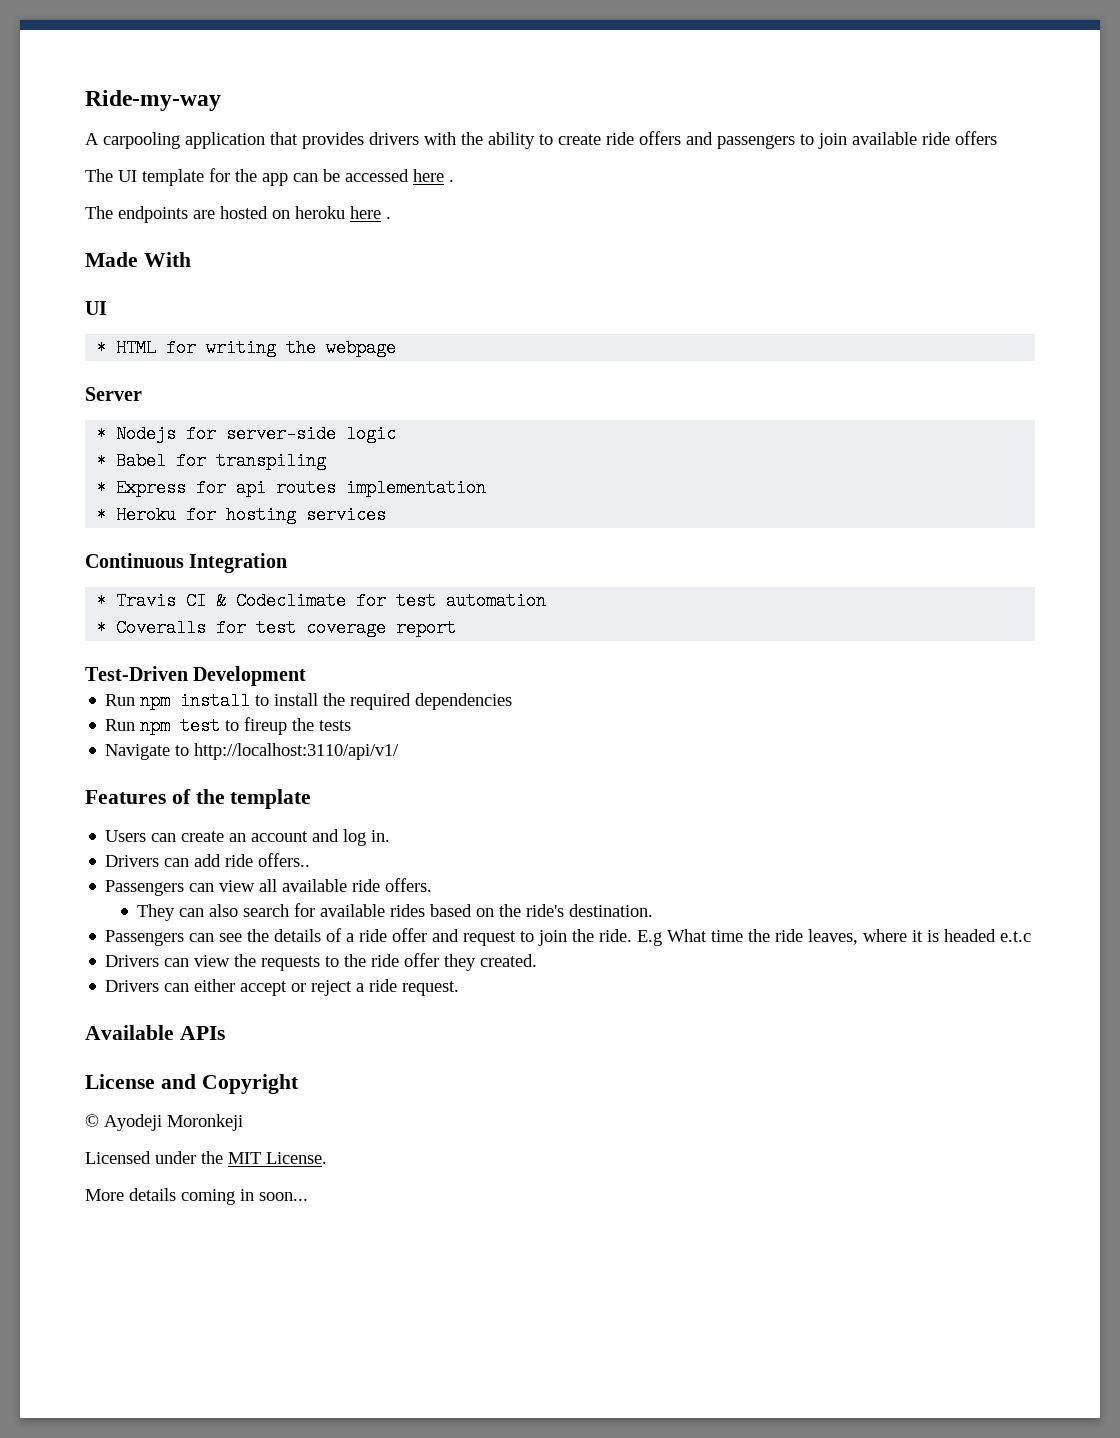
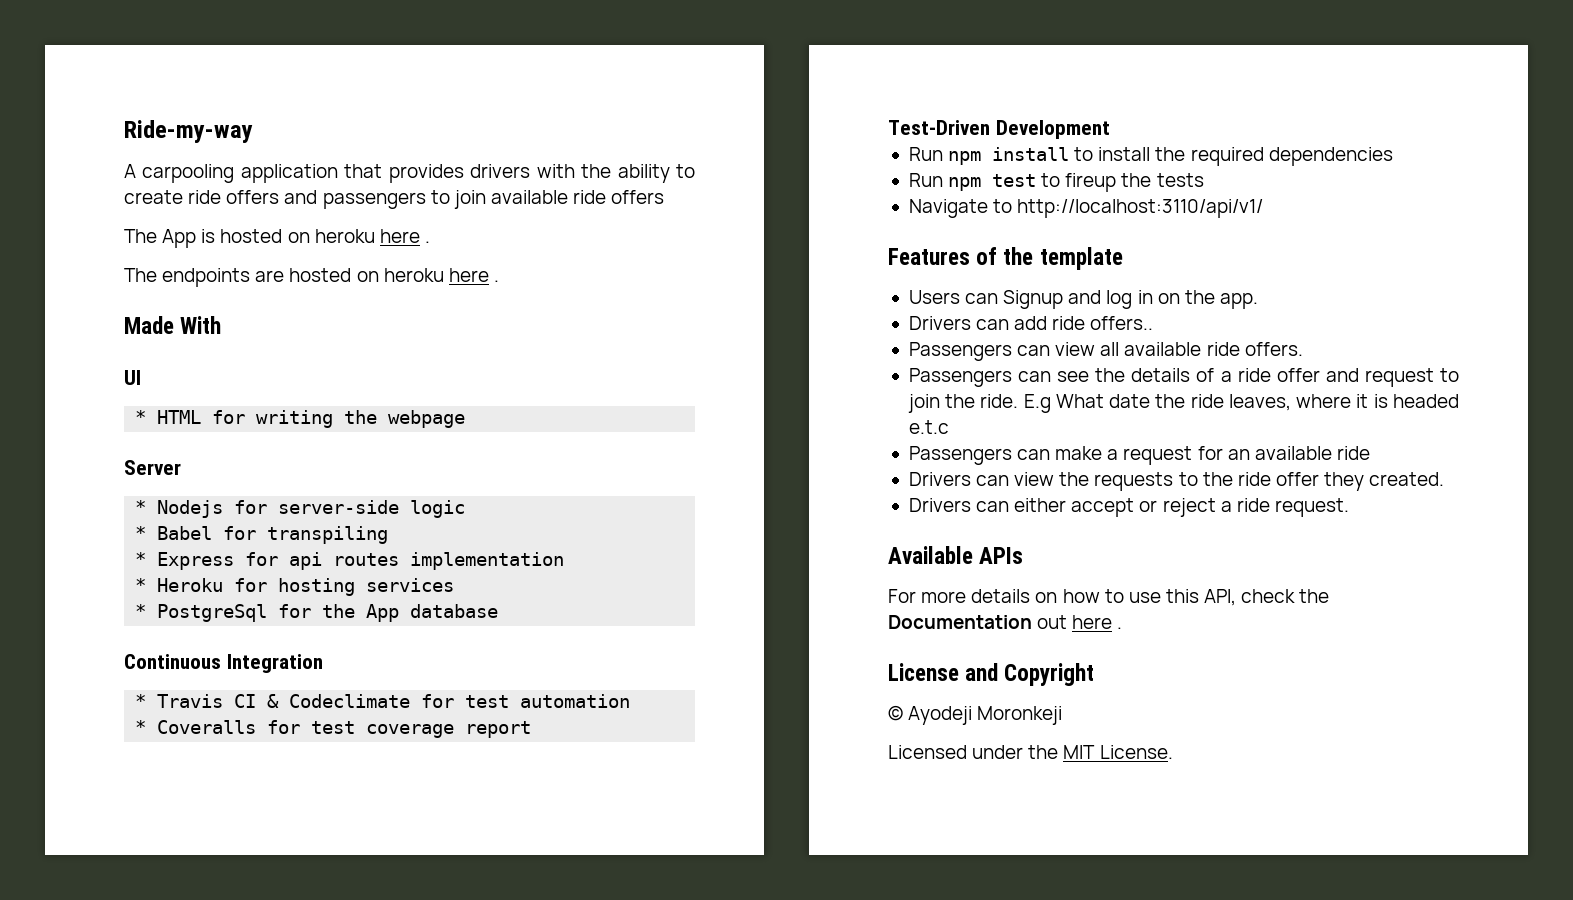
[118,168,409,186] UI template for the app can be accessed -> [162,229,375,248] App is hosted on heroku
(387, 515) none -> [135,604,499,622] // * PostgreSql for the App database
[181,829,391,846] create an account and log in. -> [1003,290,1258,309] Signup and log in on the app.
[137,903,654,921] // They can also search for available rides based on the ride's destination. -> (1303, 349) none
[711,930,744,942] time -> [1109,394,1151,408] date
(1032, 936) none -> [908,446,1370,465] // Passengers can make a request for an available ride
(225, 1033) none -> [888,589,1330,606] [888,615,1123,629] // For more details on how to use this API, check the Documentation out here .
[85,1188,308,1205] // More details coming in soon... -> (1173, 752) none

